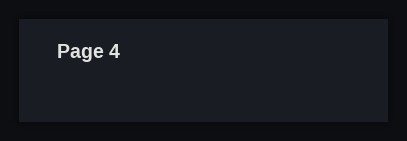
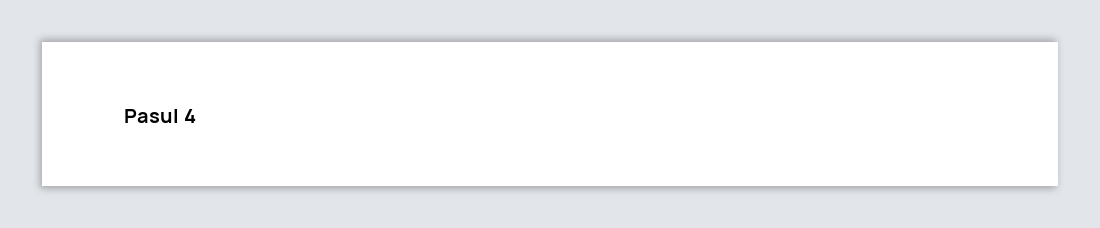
[57,44,104,62] Page -> [124,109,179,123] Pasul

